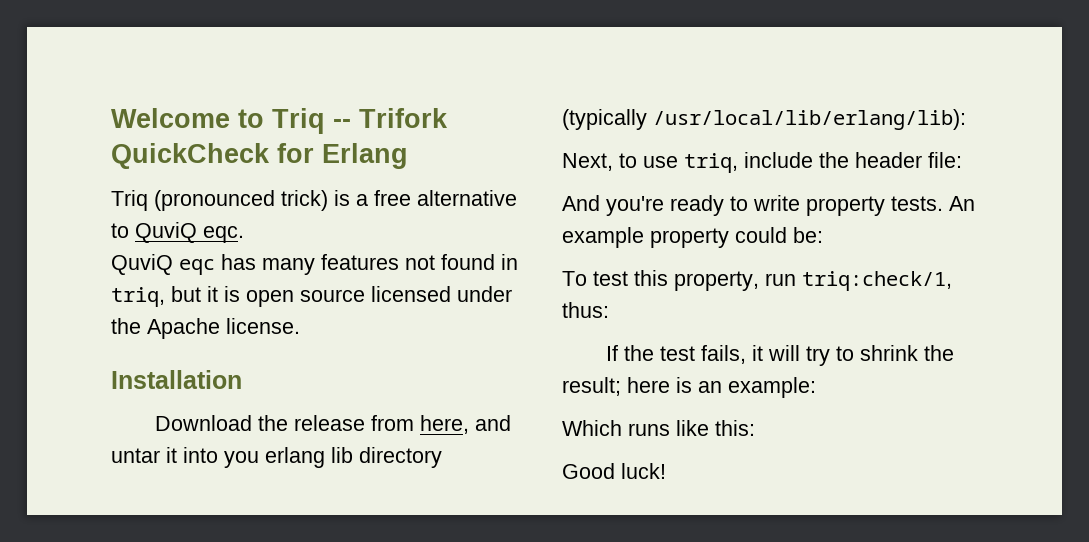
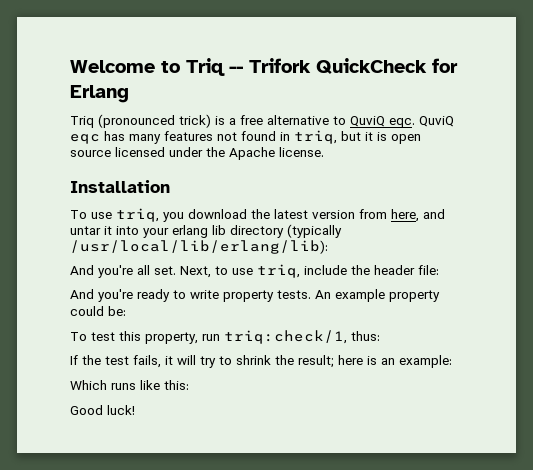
(244, 234) // -> (415, 123) none
[155,415,366,431] Download the release -> [70,208,355,222] To use triq, you download the latest version
[224,451,259,468] you -> [143,228,169,238] your
(966, 119) none -> [70,265,176,278] And you're all set.

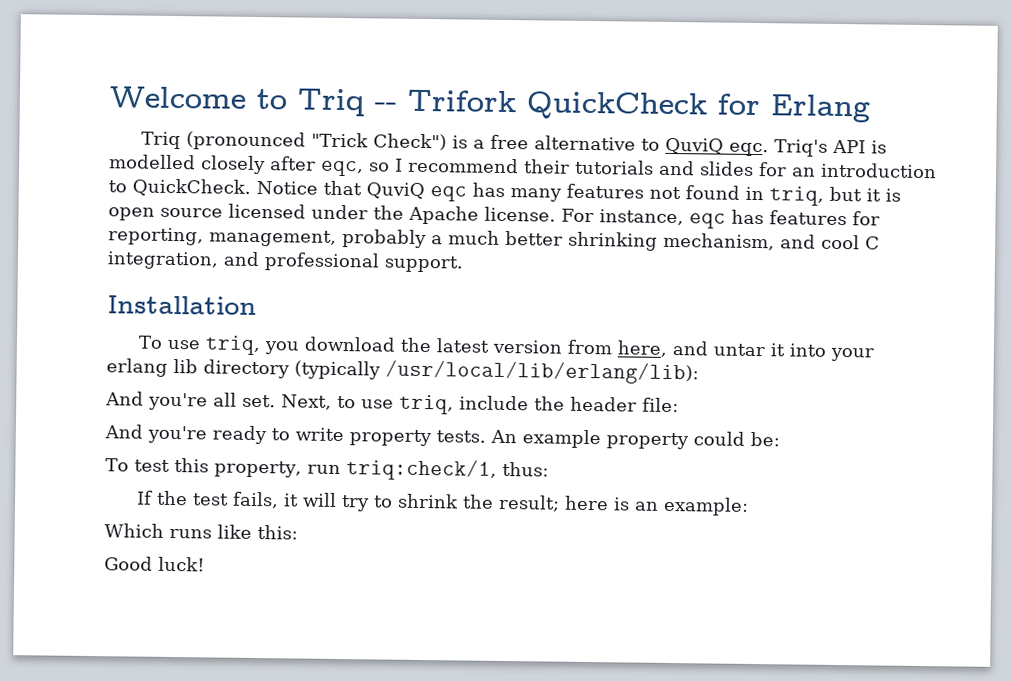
[179,114,211,128] trick) -> [311,132,448,151] "Trick Check")
(415, 123) none -> [774,139,888,157] [109,154,937,179] [108,178,362,197] Triq's API is modelled closely after eqc, so I recommend their tutorials and slides for an introduction to QuickCheck. Notice that
(324, 152) none -> [561,208,880,229] [108,227,880,251] [107,251,464,273] For instance, eqc has features for reporting, management, probably a much better shrinking mechanism, and cool C integration, and professional support.

